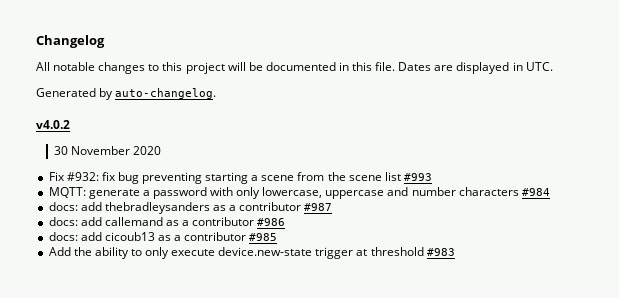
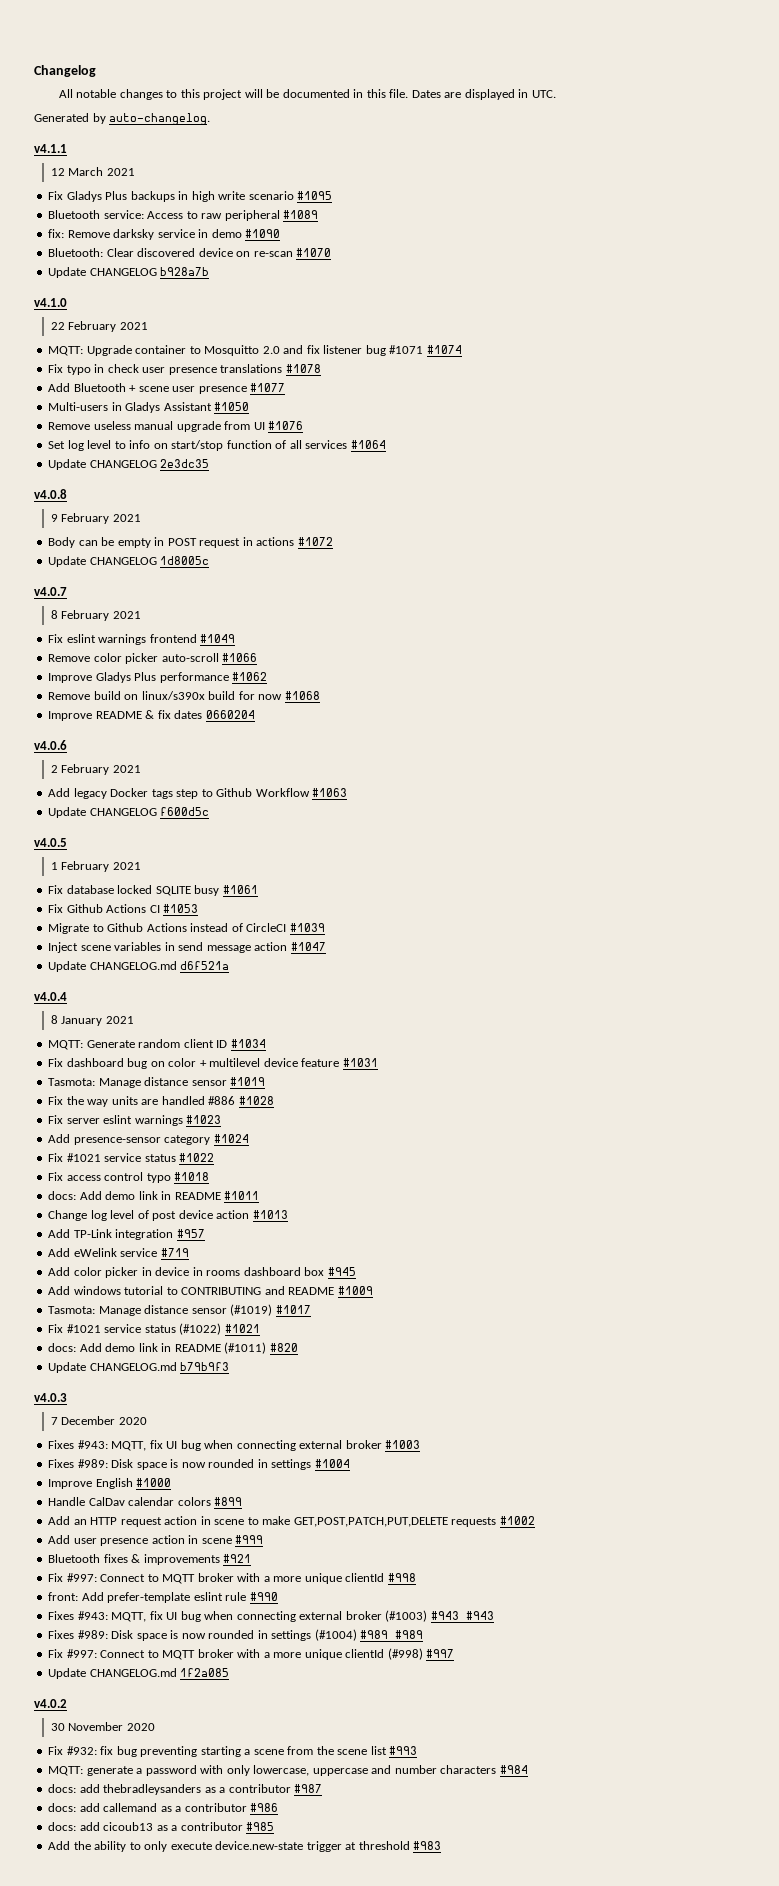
(217, 93) none -> [34,144,67,153] [50,167,135,176] [48,191,333,202] [48,210,319,221] [48,229,281,240] [48,248,332,257] [48,267,210,278] [34,298,67,307] [50,321,148,332] [48,345,462,356] [48,364,321,375] [48,383,286,394] [48,402,250,413] [48,421,304,432] [48,440,386,451] [48,459,210,470] [34,489,67,499] [50,513,141,524] [48,537,333,548] [48,556,210,567] [34,587,67,596] [50,610,141,621] [48,634,236,645] [48,653,258,664] [48,672,268,683] [48,691,320,700] [48,710,255,721] [34,740,67,750] [50,764,141,775] [48,788,348,799] [48,807,210,818] [34,838,67,847] [50,861,141,872] [48,885,258,896] [48,904,199,913] [48,923,325,934] [48,942,326,953] [48,961,230,972] [34,992,67,1001] [50,1015,134,1026] [48,1039,266,1050] [48,1058,378,1069] [48,1077,266,1088] [48,1096,274,1107] [48,1115,222,1126] [48,1134,249,1145] [48,1153,215,1162] [48,1172,210,1183] [48,1191,260,1200] [48,1210,288,1221] [48,1229,205,1240] [48,1248,189,1257] [48,1267,356,1278] [48,1286,373,1295] [48,1304,311,1316] [48,1323,260,1335] [48,1342,298,1354] [48,1362,230,1373] [34,1393,67,1402] [50,1416,147,1425] [48,1440,421,1451] [48,1459,350,1470] [48,1478,172,1489] [48,1497,243,1506] [48,1516,535,1527] [48,1535,264,1546] [48,1554,252,1565] [48,1573,416,1584] [48,1592,278,1603] [48,1610,494,1622] [48,1629,424,1641] [48,1648,455,1660] [48,1668,230,1679] // v4.1.1 // 12 March 2021 // Fix Gladys Plus backups in high write scenario #1095 // Bluetooth service: Access to raw peripheral #1089 // fix: Remove darksky service in demo #1090 // Bluetooth: Clear discovered device on re-scan #1070 // Update CHANGELOG b928a7b // v4.1.0 // 22 February 2021 // MQTT: Upgrade container to Mosquitto 2.0 and fix listener bug #1071 #1074 // Fix typo in check user presence translations #1078 // Add Bluetooth + scene user presence #1077 // Multi-users in Gladys Assistant #1050 // Remove useless manual upgrade from UI #1076 // Set log level to info on start/stop function of all services #1064 // Update CHANGELOG 2e3dc35 // v4.0.8 // 9 February 2021 // Body can be empty in POST request in actions #1072 // Update CHANGELOG 1d8005c // v4.0.7 // 8 February 2021 // Fix eslint warnings frontend #1049 // Remove color picker auto-scroll #1066 // Improve Gladys Plus performance #1062 // Remove build on linux/s390x build for now #1068 // Improve README & fix dates 0660204 // v4.0.6 // 2 February 2021 // Add legacy Docker tags step to Github Workflow #1063 // Update CHANGELOG f600d5c // v4.0.5 // 1 February 2021 // Fix database locked SQLITE busy #1061 // Fix Github Actions CI #1053 // Migrate to Github Actions instead of CircleCI #1039 // Inject scene variables in send message action #1047 // Update CHANGELOG.md d6f521a // v4.0.4 // 8 January 2021 // MQTT: Generate random client ID #1034 // Fix dashboard bug on color + multilevel device feature #1031 // Tasmota: Manage distance sensor #1019 // Fix the way units are handled #886 #1028 // Fix server eslint warnings #1023 // Add presence-sensor category #1024 // Fix #1021 service status #1022 // Fix access control typo #1018 // docs: Add demo link in README #1011 // Change log level of post device action #1013 // Add TP-Link integration #957 // Add eWelink service #719 // Add color picker in device in rooms dashboard box #945 // Add windows tutorial to CONTRIBUTING and README #1009 // Tasmota: Manage distance sensor (#1019) #1017 // Fix #1021 service status (#1022) #1021 // docs: Add demo link in README (#1011) #820 // Update CHANGELOG.md b79b9f3 // v4.0.3 // 7 December 2020 // Fixes #943: MQTT, fix UI bug when connecting external broker #1003 // Fixes #989: Disk space is now rounded in settings #1004 // Improve English #1000 // Handle CalDav calendar colors #899 // Add an HTTP request action in scene to make GET,POST,PATCH,PUT,DELETE requests #1002 // Add user presence action in scene #999 // Bluetooth fixes & improvements #921 // Fix #997: Connect to MQTT broker with a more unique clientId #998 // front: Add prefer-template eslint rule #990 // Fixes #943: MQTT, fix UI bug when connecting external broker (#1003) #943 #943 // Fixes #989: Disk space is now rounded in settings (#1004) #989 #989 // Fix #997: Connect to MQTT broker with a more unique clientId (#998) #997 // Update CHANGELOG.md 1f2a085

